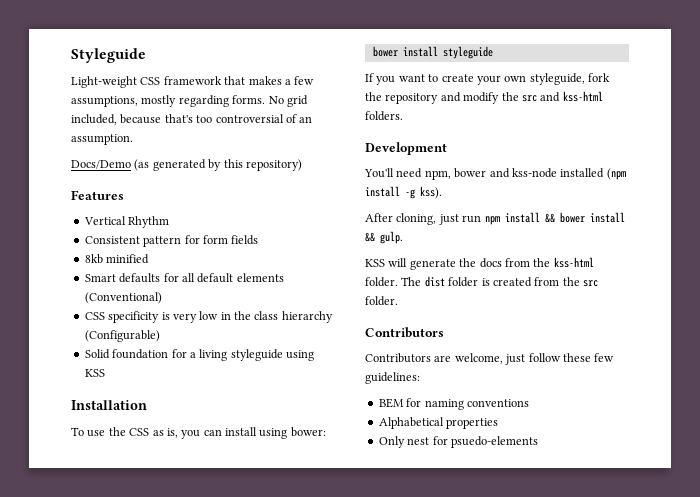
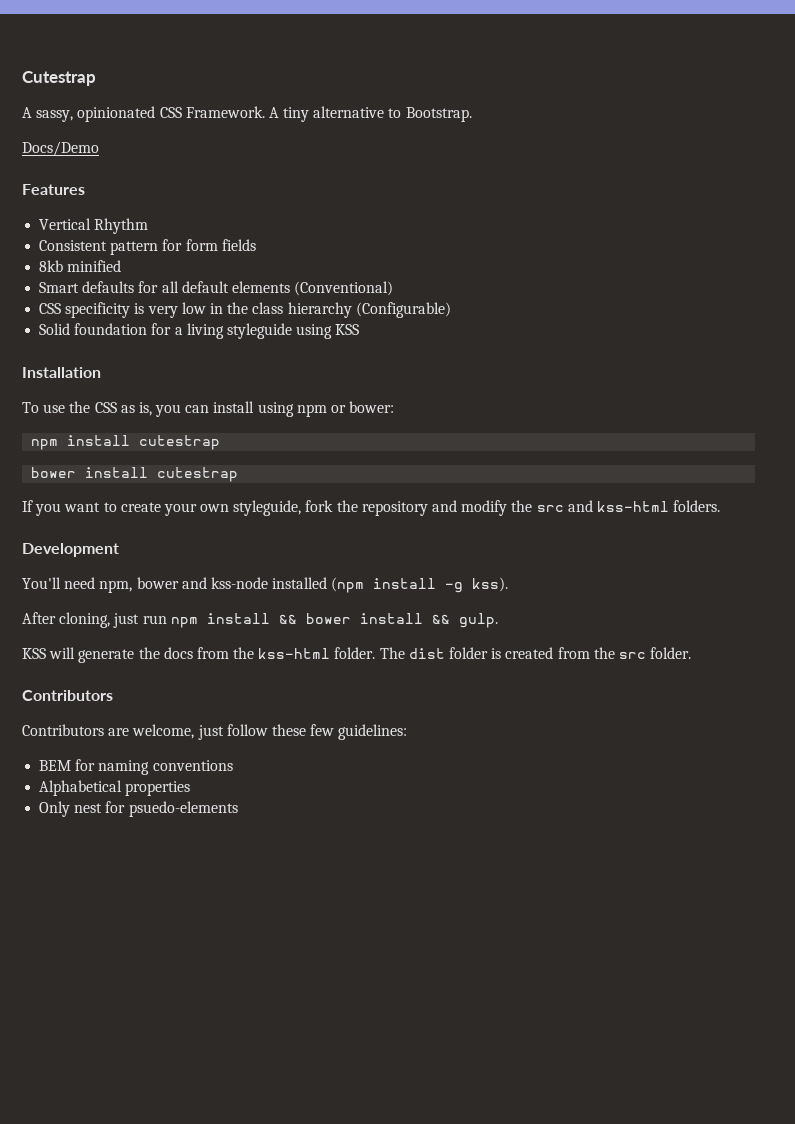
[71,48,146,63] [71,76,315,88] [71,95,308,107] [71,114,313,125] [71,134,133,145] [71,159,302,171] Styleguide // Light-weight CSS framework that makes a few assumptions, mostly regarding forms. No grid included, because that's too controversial of an assumption. // Docs/Demo (as generated by this repository) -> [22,71,96,86] [22,106,472,122] [22,141,99,156] Cutestrap // A sassy, opinionated CSS Framework. A tiny alternative to Bootstrap. // Docs/Demo
(288, 433) none -> [296,404,347,417] npm or
[372,46,493,59] // bower install styleguide -> [31,435,221,450] [31,467,239,482] // npm install cutestrap // bower install cutestrap

